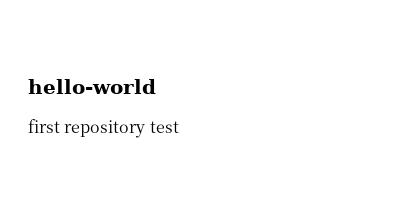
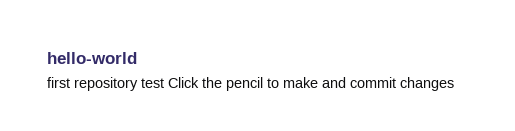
(179, 127) none -> [168,77,454,91] Click the pencil to make and commit changes

